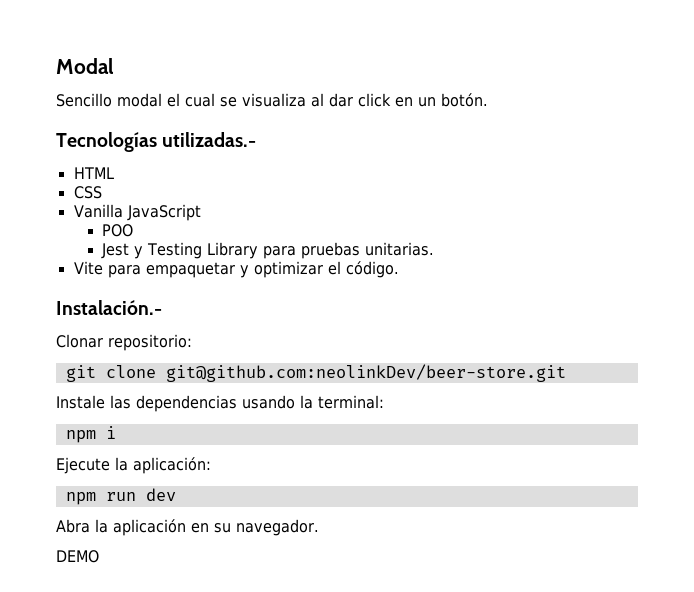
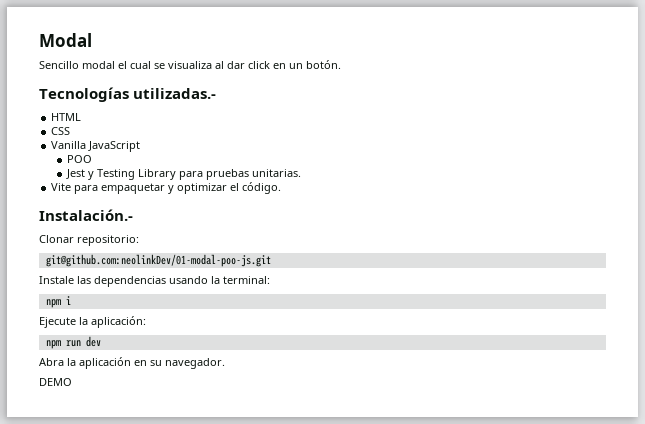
[65,364,566,382] git clone git@github.com:neolinkDev/beer-store.git -> [45,254,271,267] git@github.com:neolinkDev/01-modal-poo-js.git

